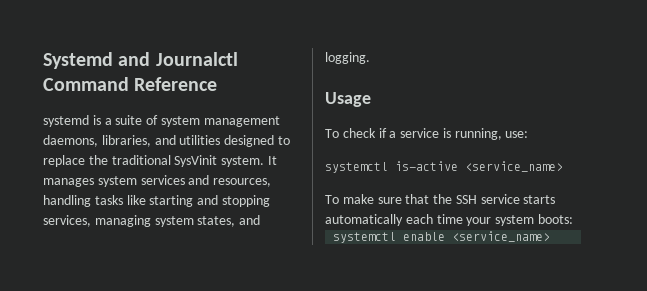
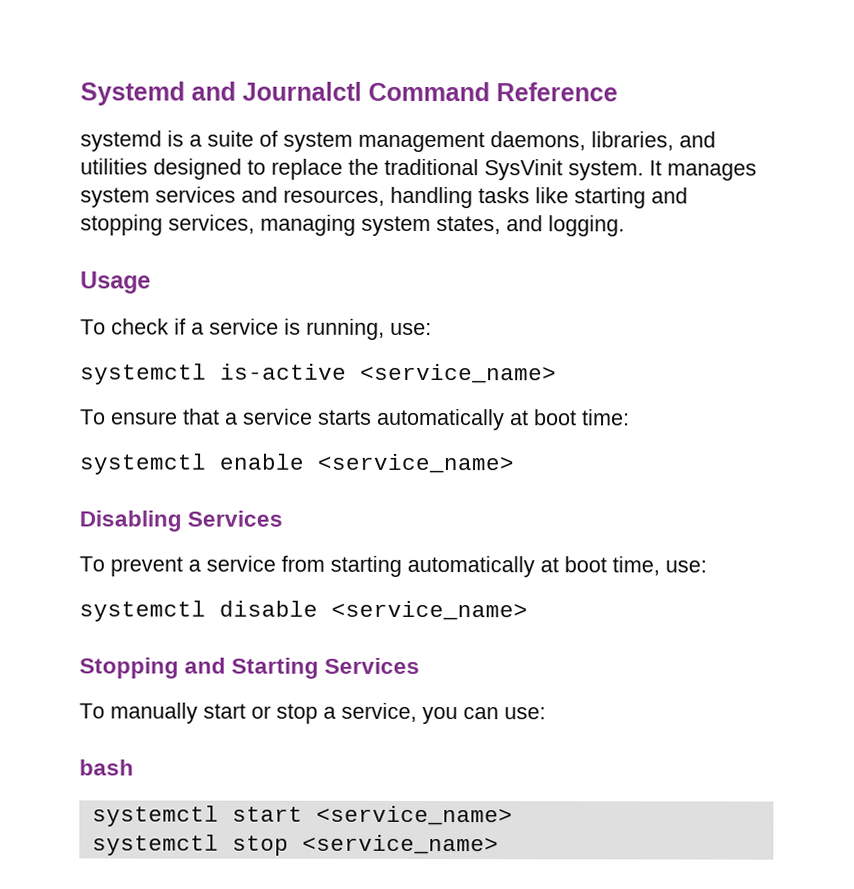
[342,194,556,204] [325,214,573,226] [333,232,446,243] make sure that the SSH service starts automatically each time your system boots: // systemctl enable -> [111,408,630,431] [79,453,514,475] [79,510,284,532] [79,555,707,578] [79,600,528,622] [79,657,421,679] [79,702,546,725] [79,759,134,776] [91,805,513,827] [91,834,289,856] ensure that a service starts automatically at boot time: // systemctl enable <service_name> // Disabling Services // To prevent a service from starting automatically at boot time, use: // systemctl disable <service_name> // Stopping and Starting Services // To manually start or stop a service, you can use: // bash // systemctl start <service_name> // systemctl stop

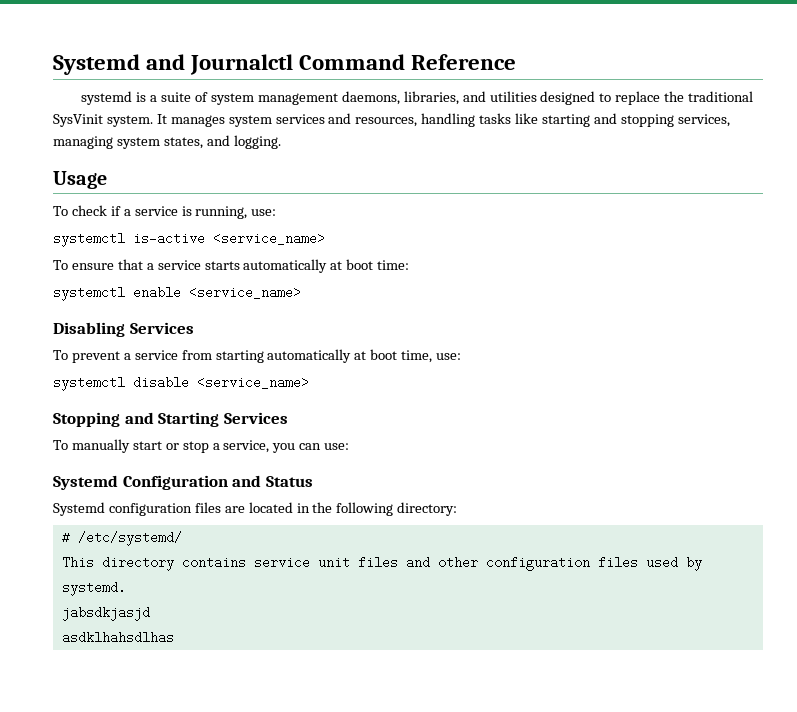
[79,759,134,776] [91,805,513,827] [91,834,499,856] bash // systemctl start <service_name> // systemctl stop <service_name> -> [53,475,313,490] [53,502,458,516] [61,531,182,546] [61,556,702,571] [61,581,126,596] [61,606,150,621] [61,631,174,644] Systemd Configuration and Status // Systemd configuration files are located in the following directory: // # /etc/systemd/ // This directory contains service unit files and other configuration files used by systemd. // jabsdkjasjd // asdklhahsdlhas

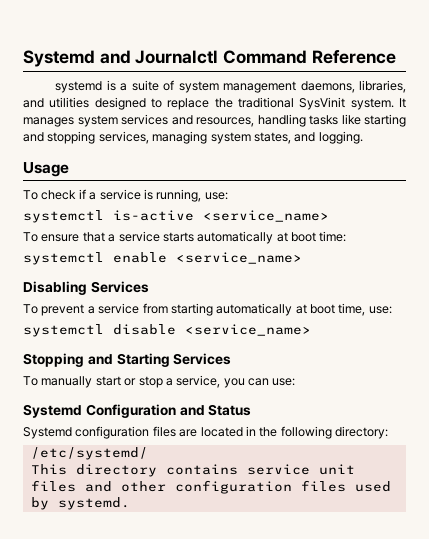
[61,531,70,544] # -> (388, 432) none
[61,606,150,621] [61,631,174,644] // jabsdkjasjd // asdklhahsdlhas -> (130, 503) none

